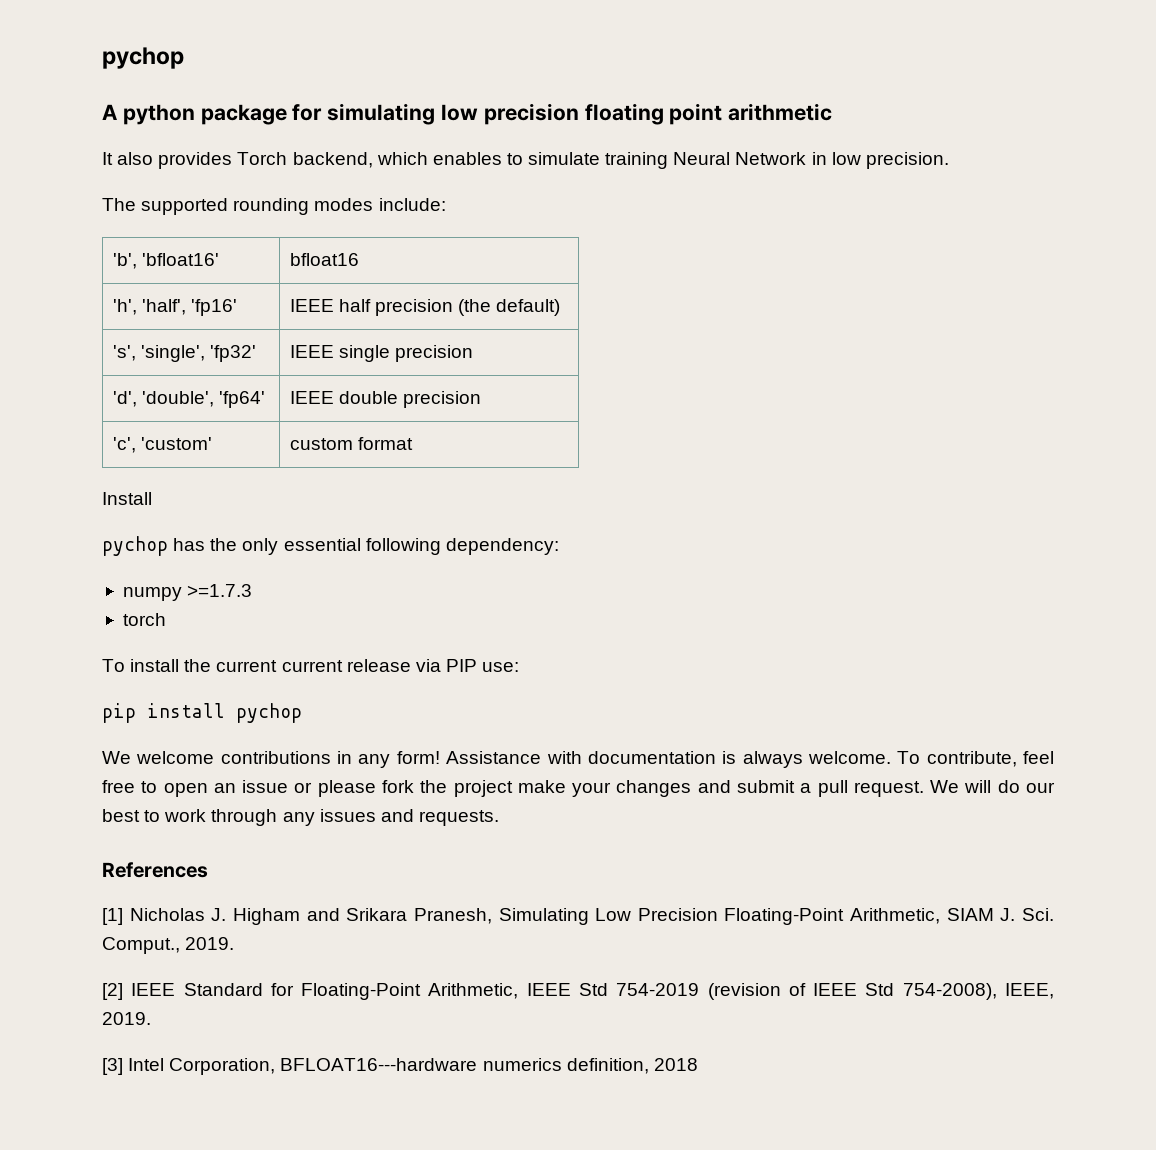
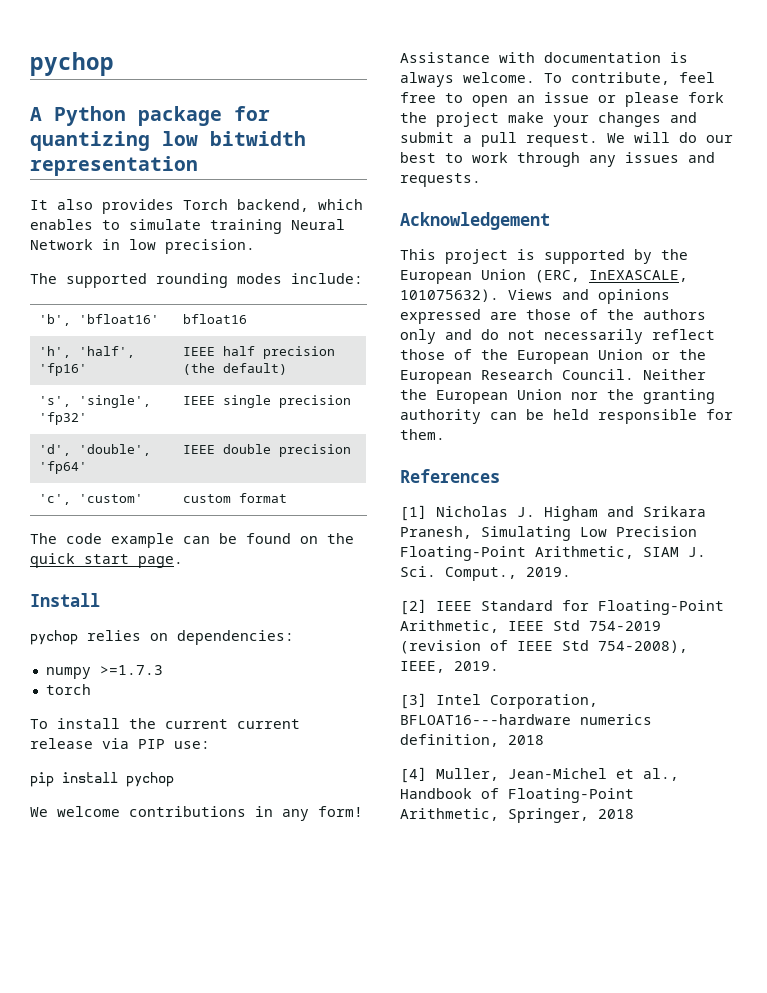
[122,104,195,125] python -> [54,106,126,126] Python
[327,103,833,125] simulating low precision floating point arithmetic -> [30,131,306,151] [30,156,198,176] quantizing low bitwidth representation
[102,492,152,505] [102,536,559,556] Install // pychop has the only essential following dependency: -> [30,533,354,548] [30,553,183,568] [30,593,100,607] [30,630,294,645] The code example can be found on the quick start page. // Install // pychop relies on dependencies:
(499, 818) none -> [400,212,550,230] [400,249,688,264] [400,269,688,284] [400,289,670,304] [400,309,706,324] [400,329,715,344] [400,349,706,364] [400,369,706,384] [400,389,715,404] [400,409,733,424] [400,429,445,440] // Acknowledgement // This project is supported by the European Union (ERC, InEXASCALE, 101075632). Views and opinions expressed are those of the authors only and do not necessarily reflect those of the European Union or the European Research Council. Neither the European Union nor the granting authority can be held responsible for them.
(698, 1064) none -> [400,767,679,783] [400,788,634,803] [400,808,634,823] // [4] Muller, Jean-Michel et al., Handbook of Floating-Point Arithmetic, Springer, 2018

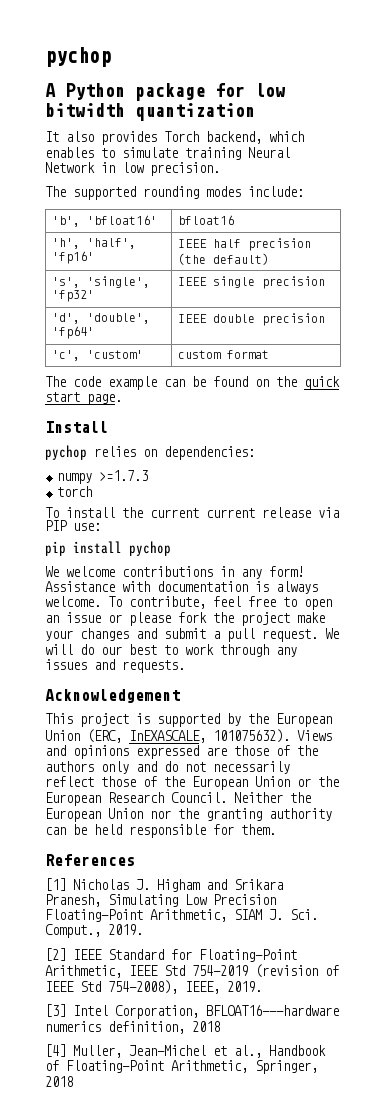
[30,131,150,151] quantizing -> (245, 90) none
[30,156,198,176] representation -> [135,103,255,121] quantization

